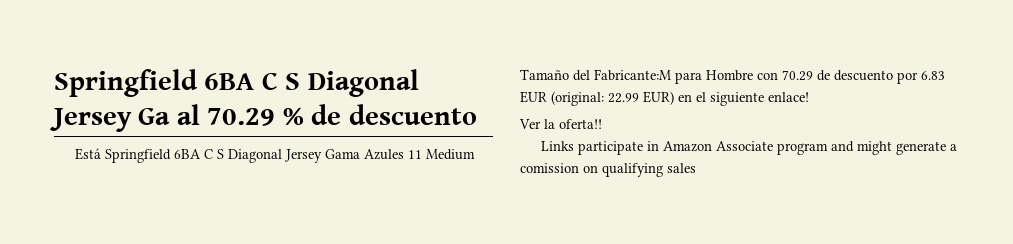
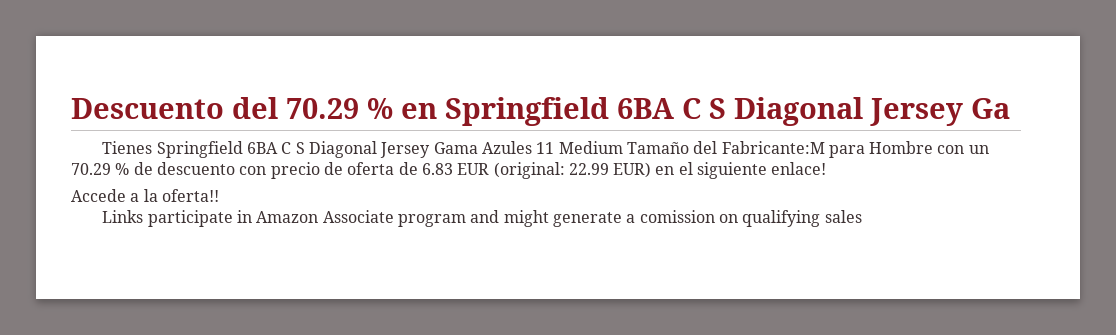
(54, 83) none -> [71,97,437,119] Descuento del 70.29 % en
[176,104,477,126] [75,148,102,160] al 70.29 % de descuento // Está -> [102,141,153,154] // Tienes
[782,70,918,84] 70.29 de descuento por -> [968,145,989,154] [71,162,418,179] un 70.29 % de descuento con precio de oferta de
[519,119,541,129] Ver -> [71,189,140,202] Accede a

